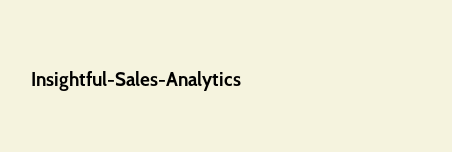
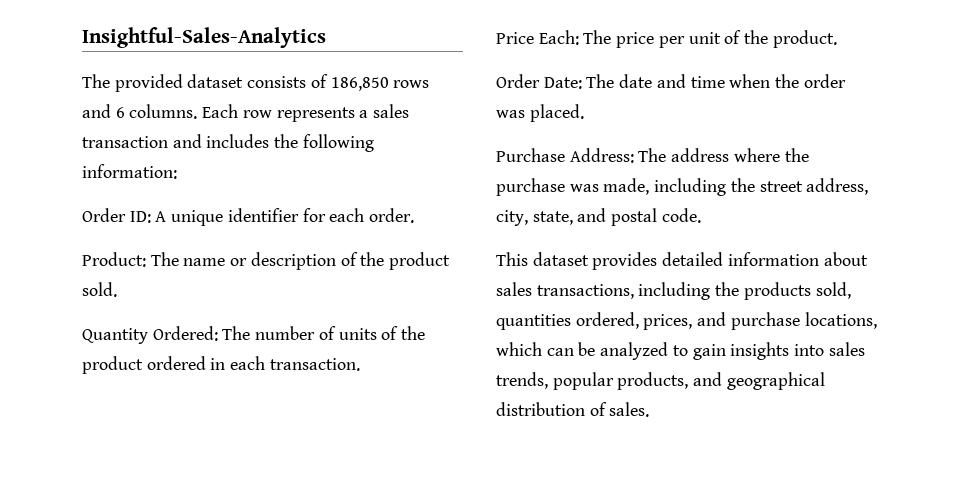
(241, 81) none -> [82,74,430,92] [82,104,410,122] [82,134,374,152] [82,164,177,179] [82,208,415,226] [82,252,451,270] [82,282,117,297] [82,326,426,344] [82,356,360,374] [496,30,837,48] [496,74,846,89] [496,104,584,122] [496,148,809,163] [496,178,869,196] [496,208,701,226] [496,252,868,270] [496,282,851,300] [496,312,877,330] [496,342,865,360] [496,372,825,390] [496,402,650,417] // The provided dataset consists of 186,850 rows and 6 columns. Each row represents a sales transaction and includes the following information: // Order ID: A unique identifier for each order. // Product: The name or description of the product sold. // Quantity Ordered: The number of units of the product ordered in each transaction. // Price Each: The price per unit of the product. // Order Date: The date and time when the order was placed. // Purchase Address: The address where the purchase was made, including the street address, city, state, and postal code. // This dataset provides detailed information about sales transactions, including the products sold, quantities ordered, prices, and purchase locations, which can be analyzed to gain insights into sales trends, popular products, and geographical distribution of sales.

